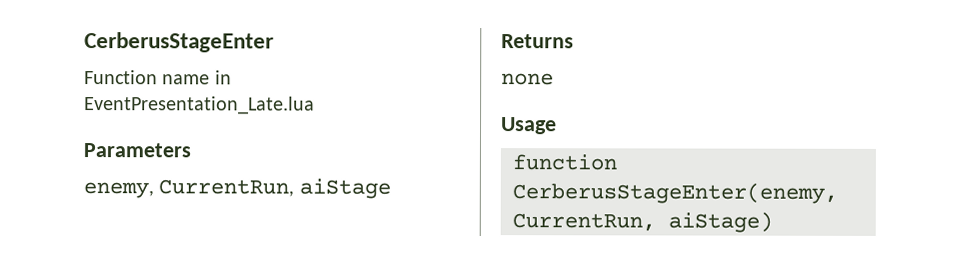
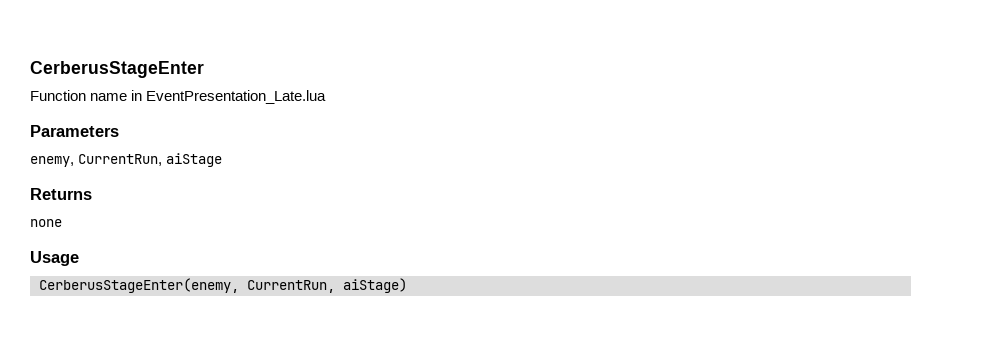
[512,154,617,171] function -> (79, 258) none

